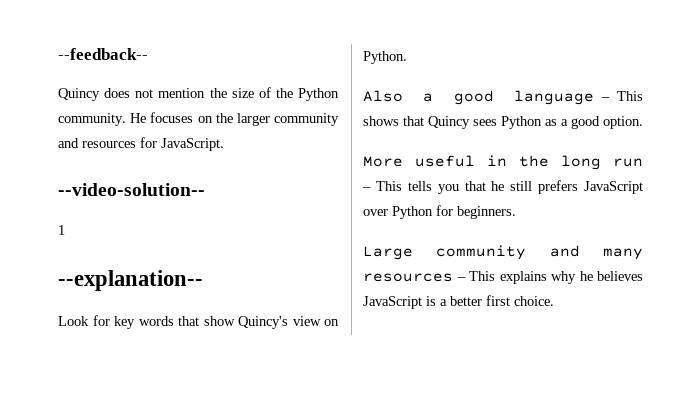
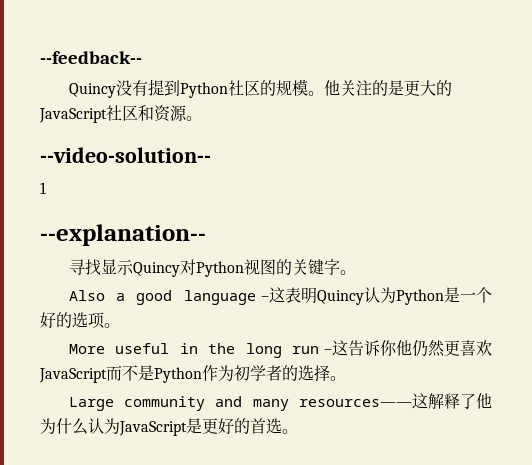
[104,87,339,101] [58,112,339,126] [58,137,224,151] [58,183,205,196] [58,225,65,235] [58,270,203,291] [58,315,339,329] [363,51,407,64] does not mention the size of the Python community. He focuses on the larger community and resources for JavaScript. // --video-solution-- // 1 // --explanation-- // Look for key words that show Quincy's view on Python. -> [115,79,452,98] [39,105,202,123] [40,147,211,163] [40,182,46,194] [40,224,206,246] [68,259,356,277] 没有提到Python社区的规模。他关注的是更大的JavaScript社区和资源。 // --video-solution-- // 1 // --explanation-- // 寻找显示Quincy对Python视图的关键字。
[617,91,643,101] [363,116,643,129] This shows that Quincy sees Python as a good option. -> [269,287,492,305] [40,312,120,329] 这表明Quincy认为Python是一个好的选项。
[375,180,643,194] [363,205,516,219] [363,245,643,260] [363,271,643,284] [363,295,554,309] This tells you that he still prefers JavaScript over Python for beginners. // Large community and many resources – This explains why he believes JavaScript is a better first choice. -> [331,340,492,357] [39,365,346,383] [68,393,492,411] [40,418,298,436] 这告诉你他仍然更喜欢JavaScript而不是Python作为初学者的选择。 // Large community and many resources——这解释了他为什么认为JavaScript是更好的首选。

